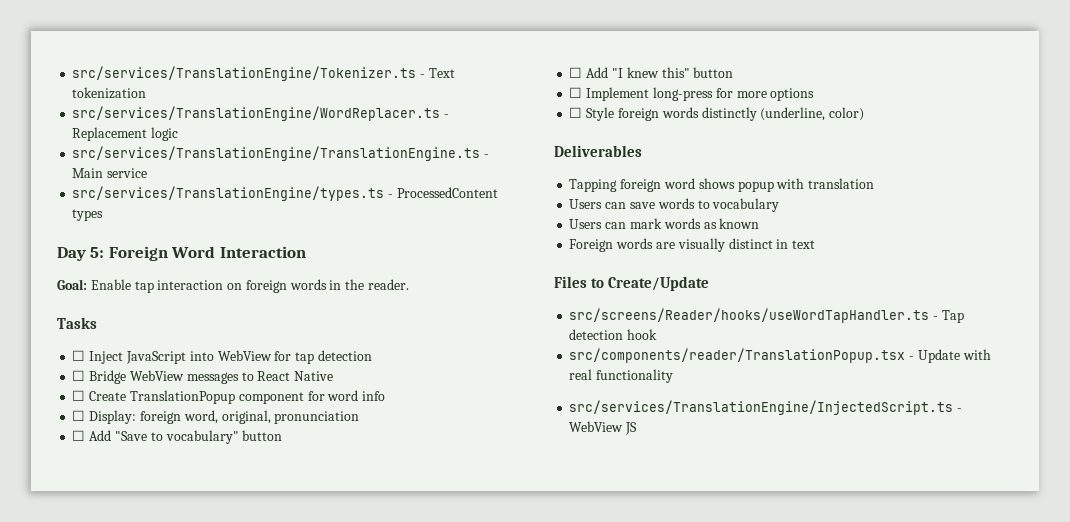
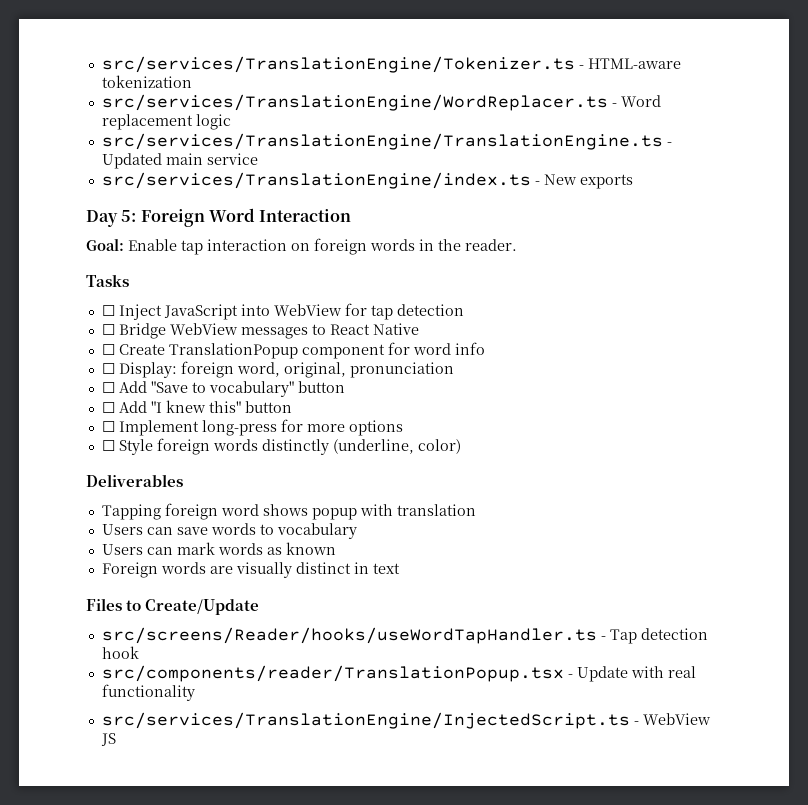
[428,68,455,78] Text -> [587,58,681,69] HTML-aware
[72,127,148,141] Replacement -> [620,95,661,107] [101,114,193,130] Word replacement
[72,168,104,178] Main -> [101,153,203,169] Updated main
[72,186,498,201] [72,209,104,221] src/services/TranslationEngine/types.ts - ProcessedContent types -> [101,172,633,189] src/services/TranslationEngine/index.ts - New exports

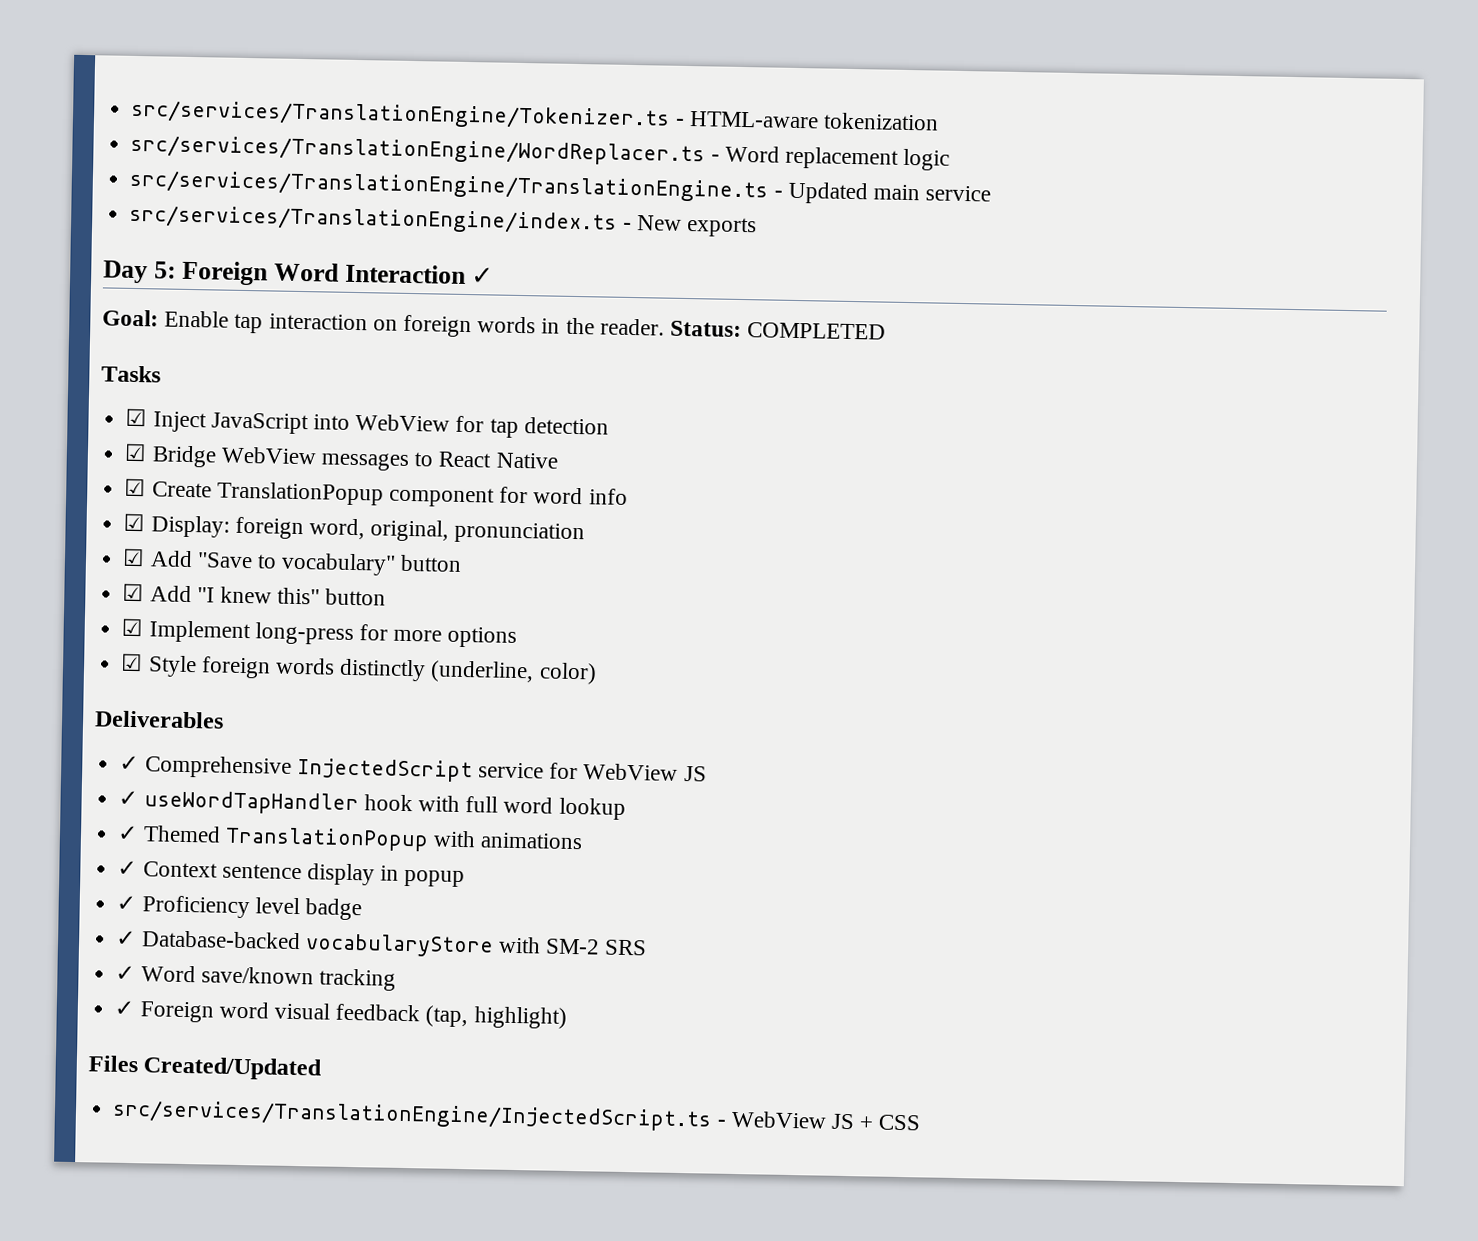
(352, 215) none -> [471,267,495,285] ✓
(517, 245) none -> [670,320,887,340] Status: COMPLETED
[101,305,115,316] ☐ -> [125,408,148,427] ☑
[101,324,115,335] ☐ -> [124,443,148,462] ☑
[101,344,115,355] ☐ -> [124,478,147,497] ☑
[101,363,115,374] ☐ -> [123,513,146,532] ☑
[101,382,115,393] ☐ -> [122,548,146,567] ☑
[101,402,115,413] ☐ -> [122,583,145,602] ☑
[101,421,115,432] ☐ -> [121,618,144,637] ☑
[101,440,115,451] ☐ -> [120,653,144,672] ☑
[101,503,476,520] [101,523,357,539] [101,542,336,555] [101,562,400,578] [86,598,260,615] [101,627,708,644] [101,646,139,659] [101,665,696,682] [101,684,195,701] Tapping foreign word shows popup with translation // Users can save words to vocabulary // Users can mark words as known // Foreign words are visually distinct in text // Files to Create/Update // src/screens/Reader/hooks/useWordTapHandler.ts - Tap detection hook // src/components/reader/TranslationPopup.tsx - Update with real functionality -> [119,755,707,783] [118,790,626,820] [117,825,584,852] [117,860,466,888] [116,895,362,921] [115,930,648,958] [115,965,396,991] [114,1000,567,1029] [88,1055,323,1081] ✓ Comprehensive InjectedScript service for WebView JS // ✓ useWordTapHandler hook with full word lookup // ✓ Themed TranslationPopup with animations // ✓ Context sentence display in popup // ✓ Proficiency level badge // ✓ Database-backed vocabularyStore with SM-2 SRS // ✓ Word save/known tracking // ✓ Foreign word visual feedback (tap, highlight) // Files Created/Updated
(116, 739) none -> [859,1114,922,1131] + CSS

